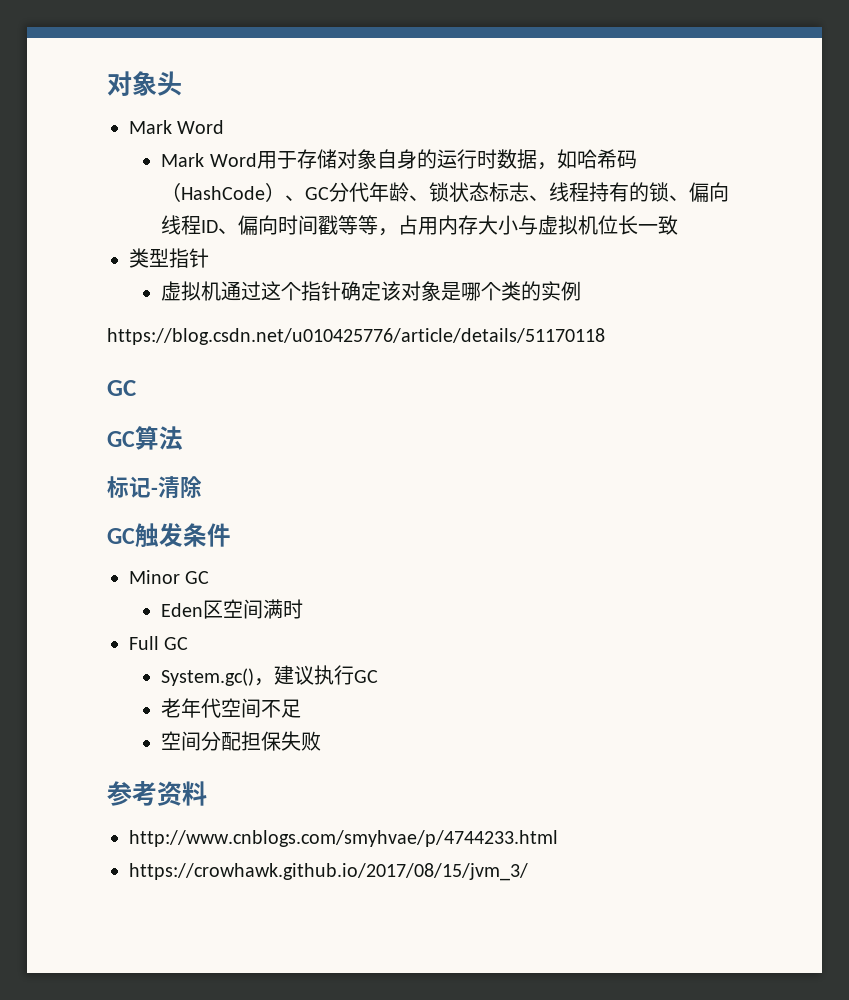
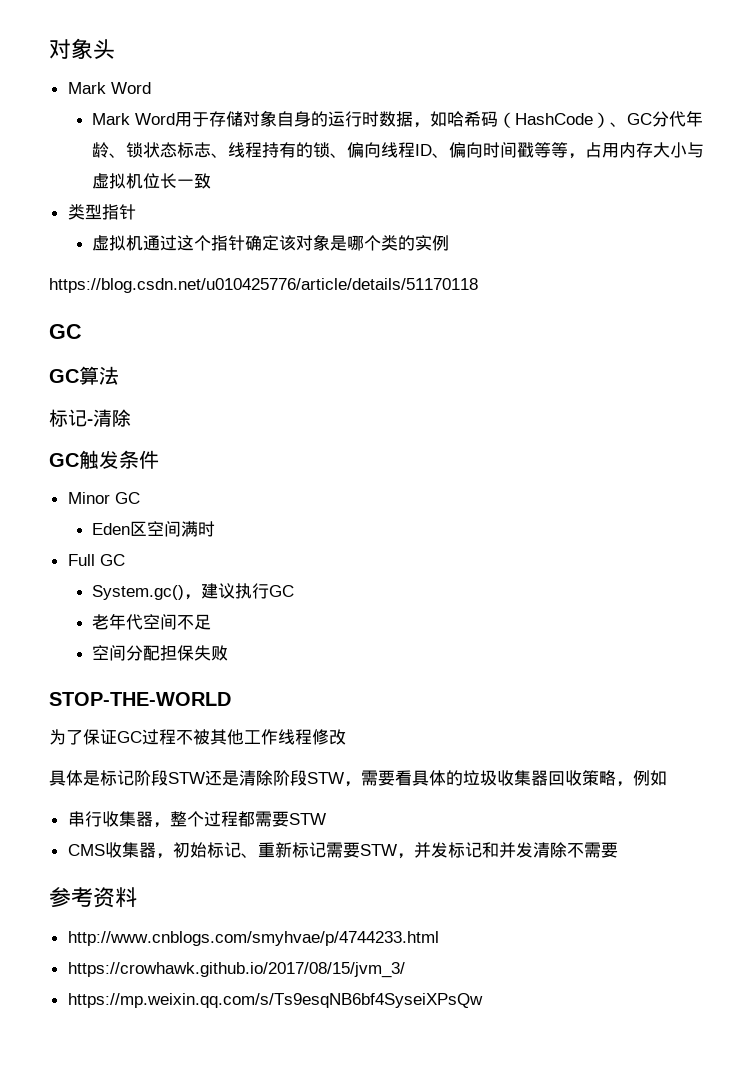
(322, 741) none -> [49,692,231,706] [49,729,346,745] [49,770,667,787] [67,811,326,828] [67,842,618,859] // STOP-THE-WORLD // 为了保证GC过程不被其他工作线程修改 // 具体是标记阶段STW还是清除阶段STW，需要看具体的垃圾收集器回收策略，例如 // 串行收集器，整个过程都需要STW // CMS收集器，初始标记、重新标记需要STW，并发标记和并发清除不需要
(528, 872) none -> [67,993,483,1008] // https://mp.weixin.qq.com/s/Ts9esqNB6bf4SyseiXPsQw

